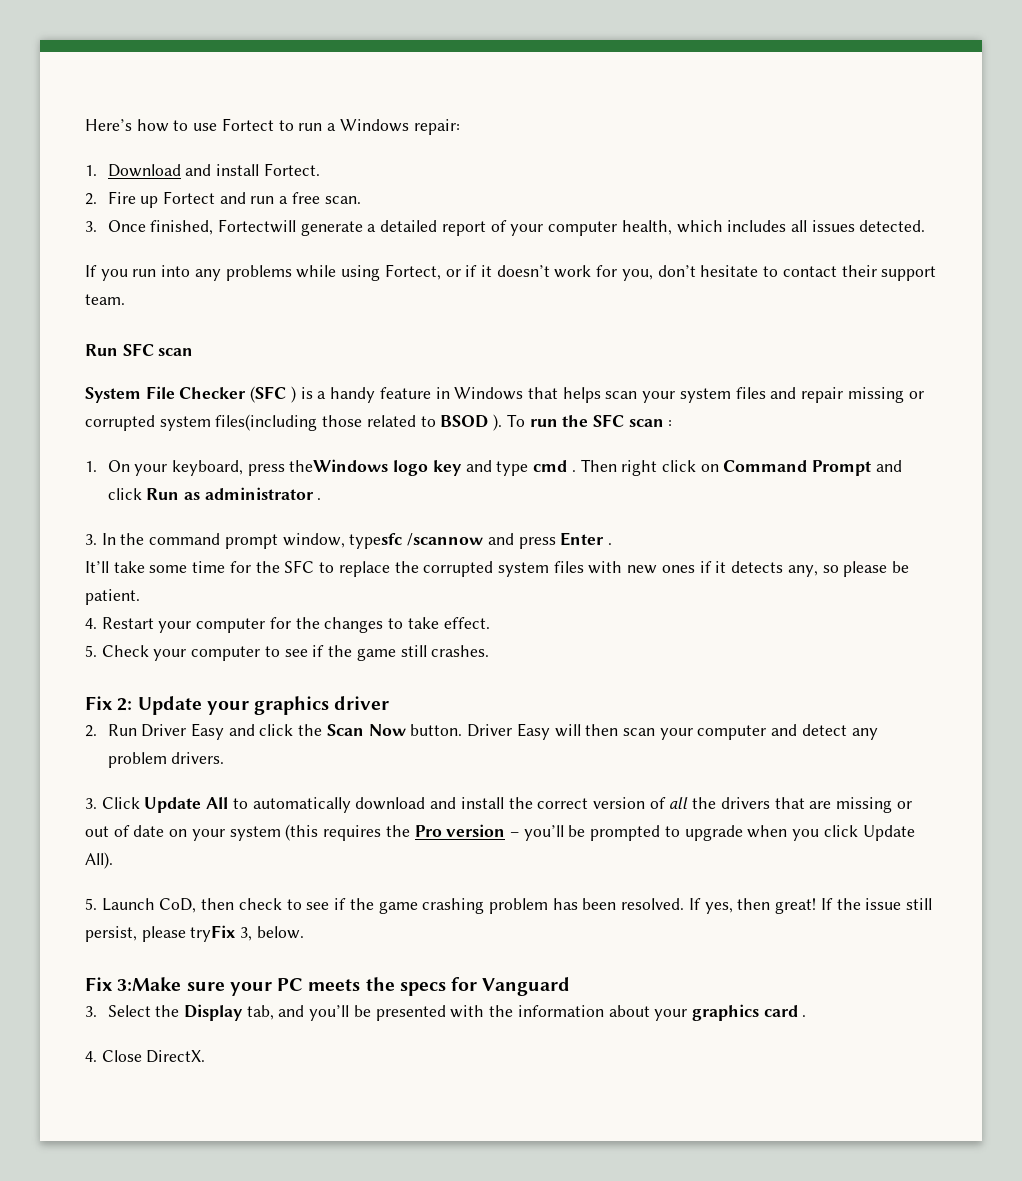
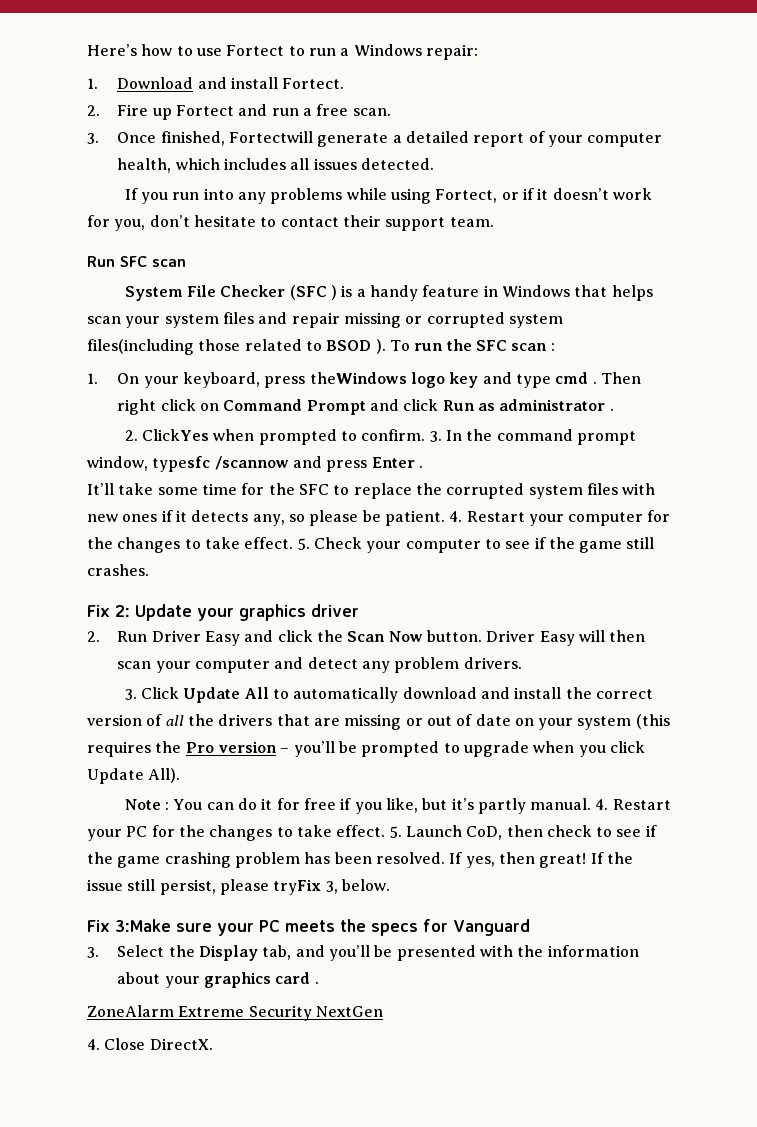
(322, 499) none -> [124,429,426,445] 2. ClickYes when prompted to confirm.
(140, 597) // -> (445, 518) none
(490, 623) // -> (294, 543) none
(113, 860) none -> [124,798,671,814] [87,825,386,841] Note : You can do it for free if you like, but it’s partly manual. 4. Restart your PC for the changes to take effect.
(807, 1016) none -> [87,1005,383,1021] // ZoneAlarm Extreme Security NextGen

